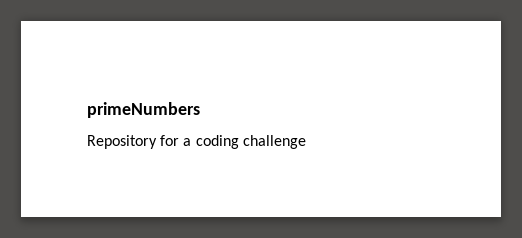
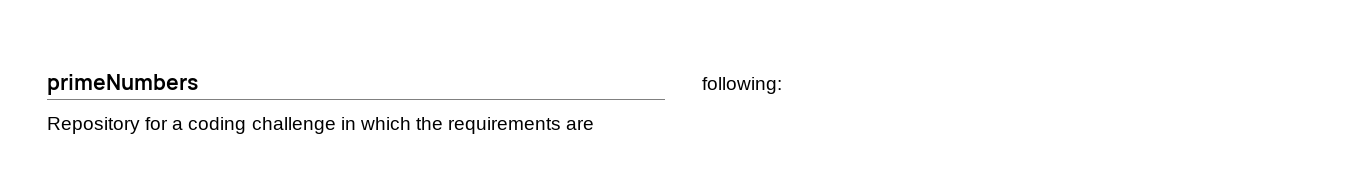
(306, 142) none -> [340,117,595,134] [702,77,782,94] in which the requirements are following:

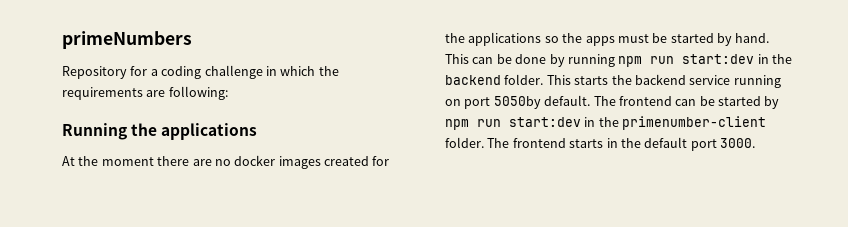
(782, 85) none -> [62,123,258,140] [62,155,390,169] [445,32,770,46] [445,54,792,67] [445,74,781,88] [445,95,780,109] [445,116,767,130] [445,137,755,151] // Running the applications // At the moment there are no docker images created for the applications so the apps must be started by hand. This can be done by running npm run start:dev in the backend folder. This starts the backend service running on port 5050by default. The frontend can be started by npm run start:dev in the primenumber-client folder. The frontend starts in the default port 3000.

